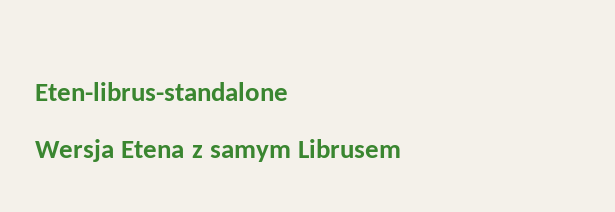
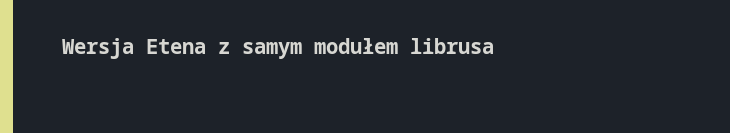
[35,82,288,101] Eten-librus-standalone // -> (62, 48) none
[298,139,402,158] Librusem -> [314,38,494,54] modułem librusa

